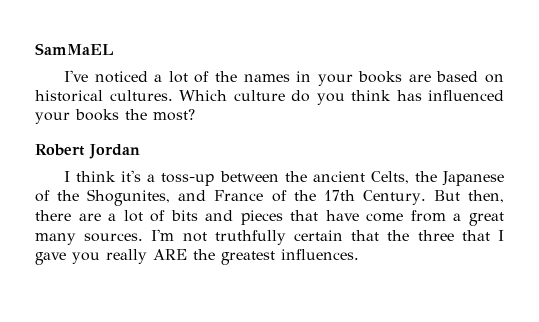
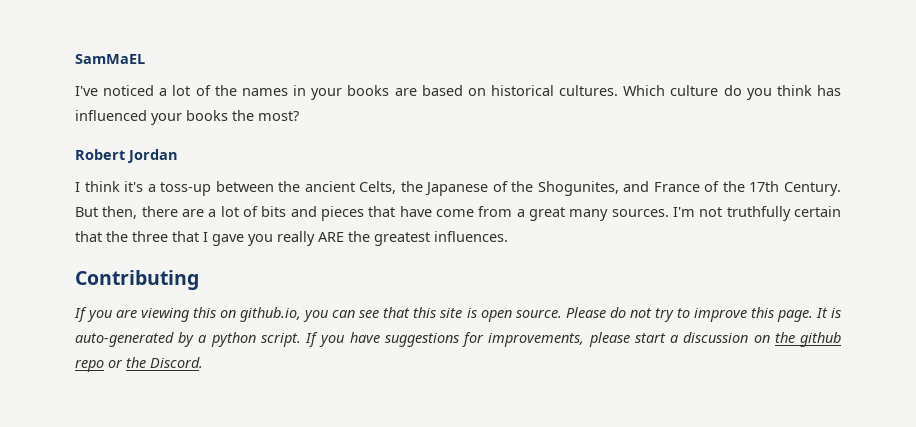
(359, 254) none -> [75,270,199,290] [74,307,841,322] [75,332,842,347] [75,357,203,372] // Contributing // If you are viewing this on github.io, you can see that this site is open source. Please do not try to improve this page. It is auto-generated by a python script. If you have suggestions for improvements, please start a discussion on the github repo or the Discord.

